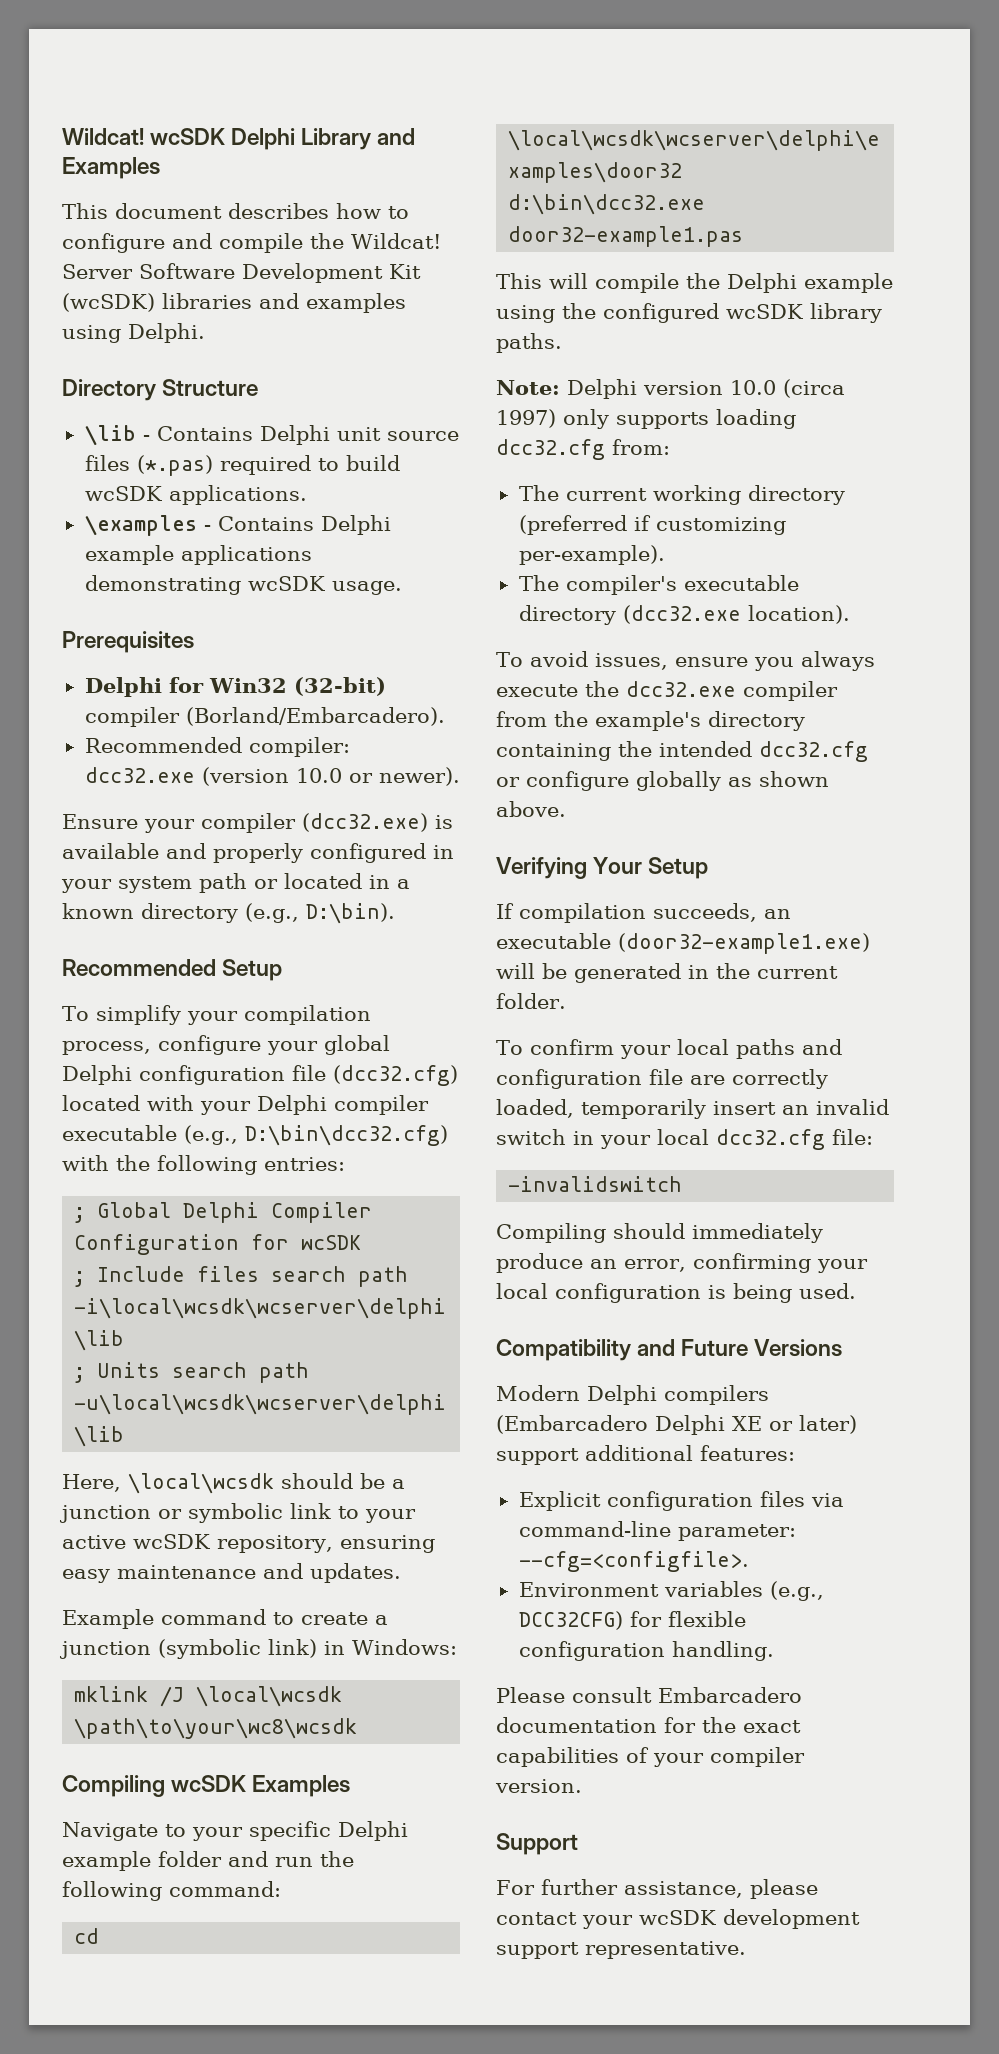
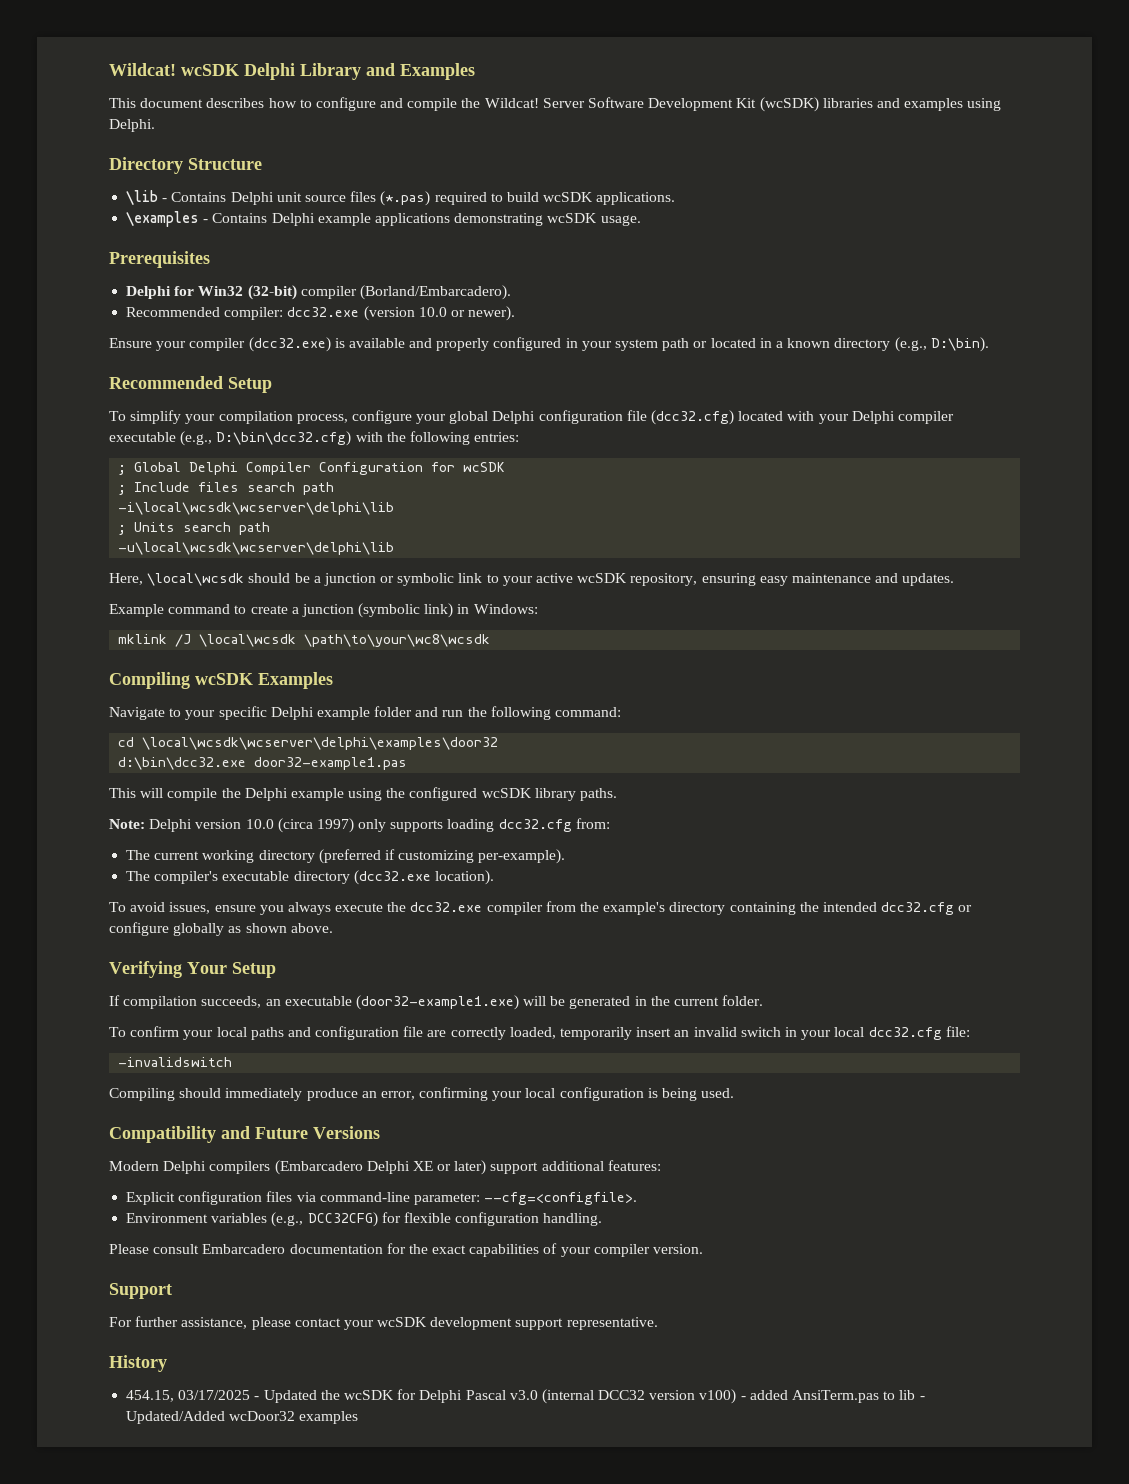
(746, 1950) none -> [109,1355,167,1372] [126,1389,925,1404] [126,1411,359,1424] // History // 454.15, 03/17/2025 - Updated the wcSDK for Delphi Pascal v3.0 (internal DCC32 version v100) - added AnsiTerm.pas to lib - Updated/Added wcDoor32 examples

